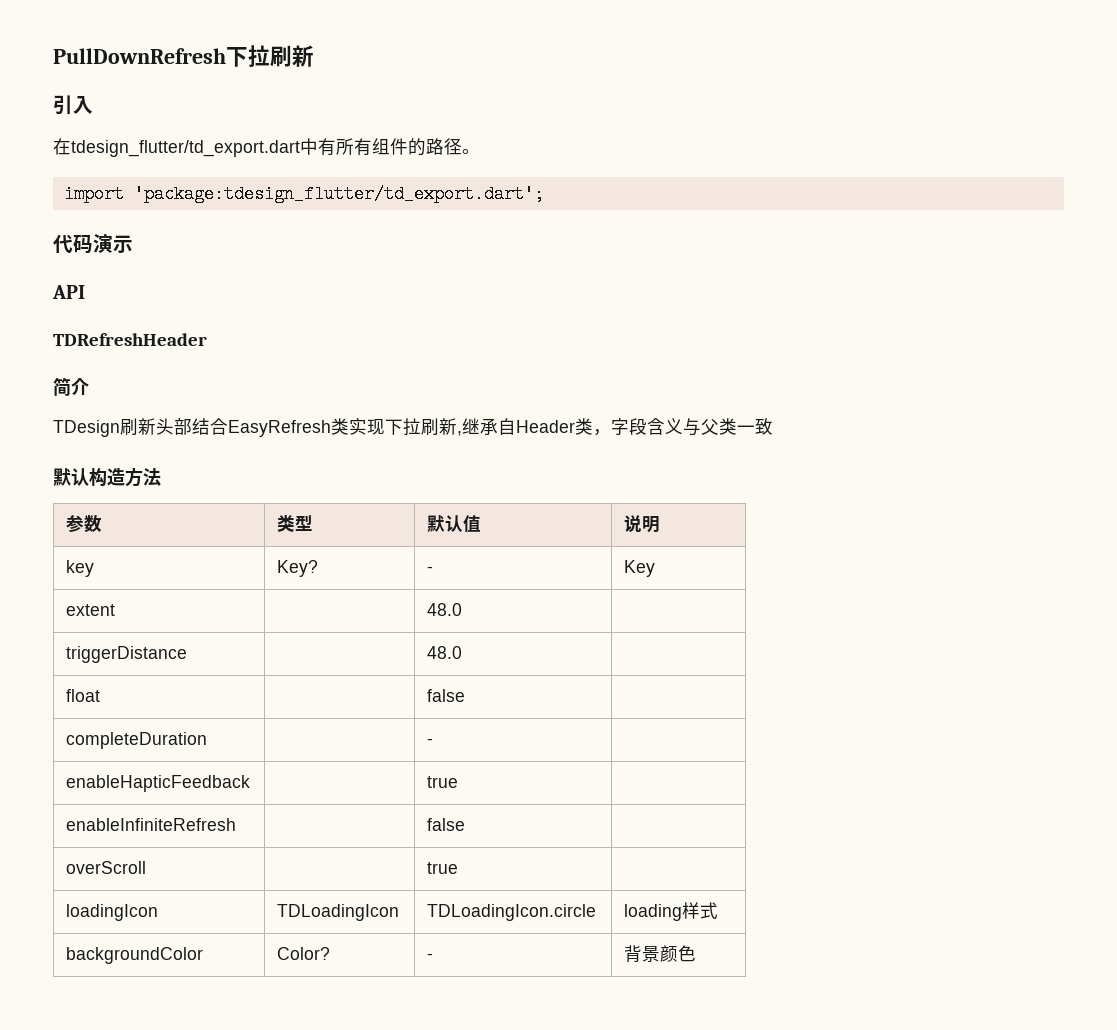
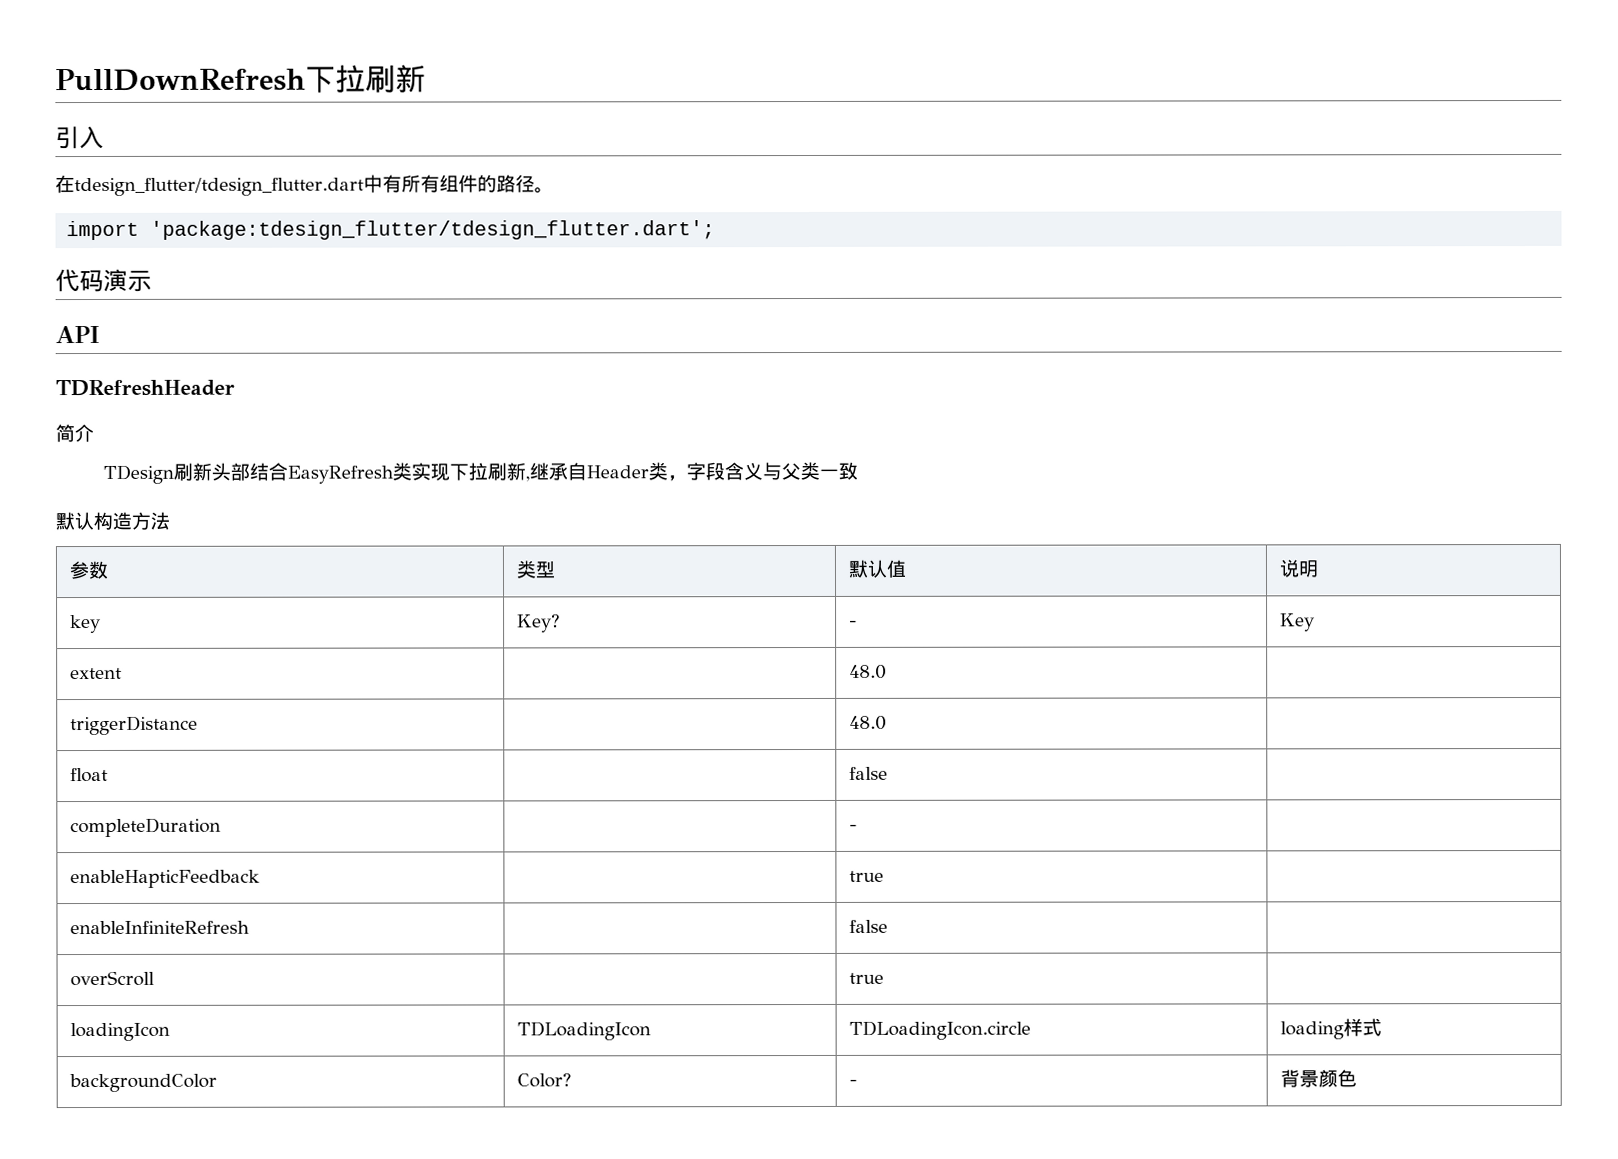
[71,140,300,157] tdesign_flutter/td_export.dart -> [74,177,364,197] tdesign_flutter/tdesign_flutter.dart
[133,185,544,203] 'package:tdesign_flutter/td_export.dart'; -> [150,220,716,240] 'package:tdesign_flutter/tdesign_flutter.dart';

